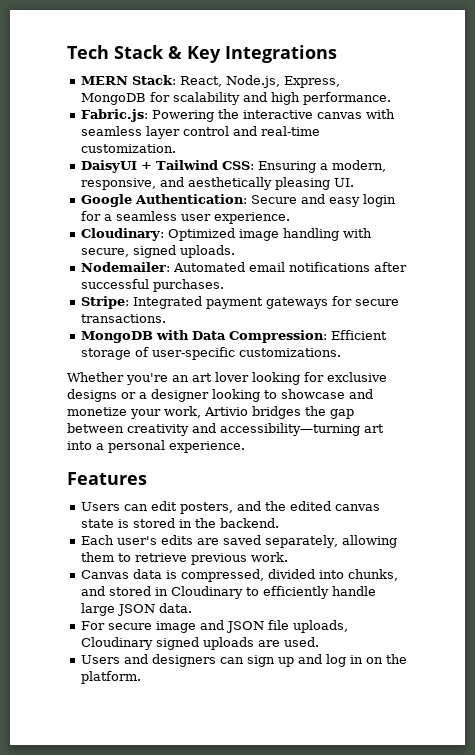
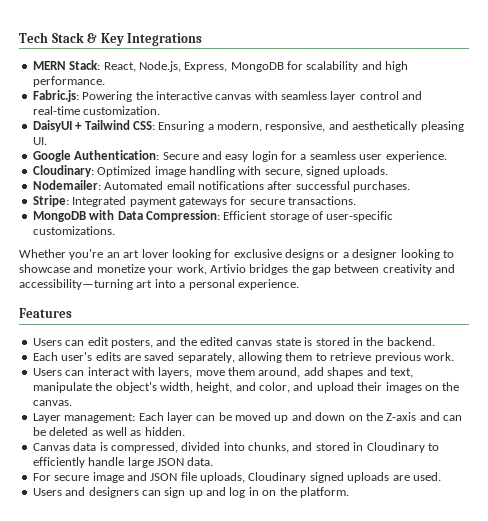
(288, 557) none -> [32,367,413,378] [32,382,460,393] [32,400,72,406] [32,412,462,423] [32,427,185,436] // Users can interact with layers, move them around, add shapes and text, manipulate the object's width, height, and color, and upload their images on the canvas. // Layer management: Each layer can be moved up and down on the Z-axis and can be deleted as well as hidden.

